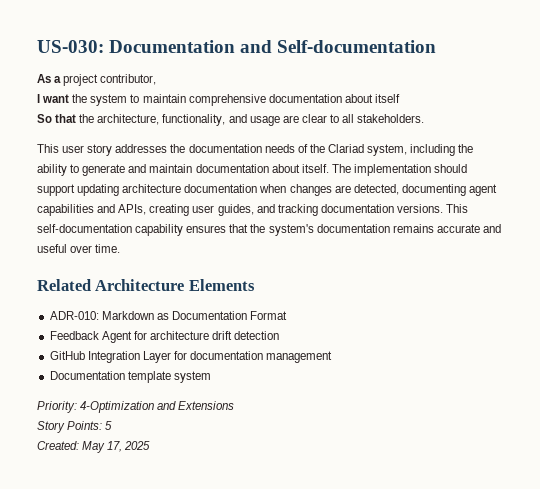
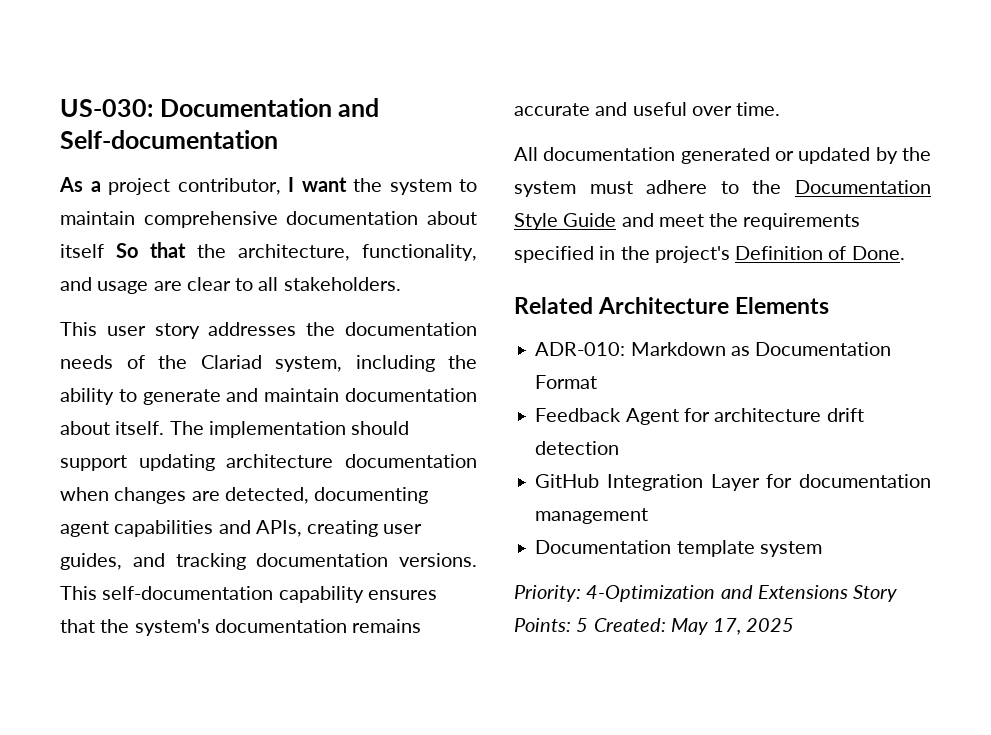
(157, 79) // -> (281, 186) none
(400, 98) // -> (104, 251) none
(121, 248) none -> [514,147,931,164] [514,180,931,197] [514,213,861,230] [514,246,905,263] // All documentation generated or updated by the system must adhere to the Documentation Style Guide and meet the requirements specified in the project's Definition of Done.
(235, 405) // -> (848, 592) none
(113, 425) // -> (589, 625) none

